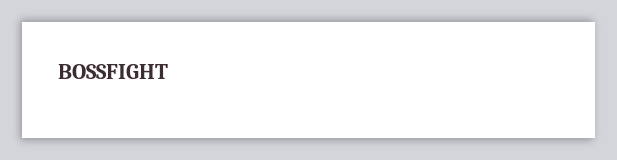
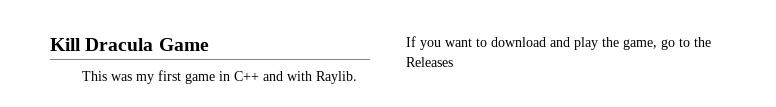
[58,64,168,79] BOSSFIGHT -> [50,38,209,51] [81,70,357,84] [406,36,711,50] [406,57,453,67] Kill Dracula Game // This was my first game in C++ and with Raylib. If you want to download and play the game, go to the Releases

